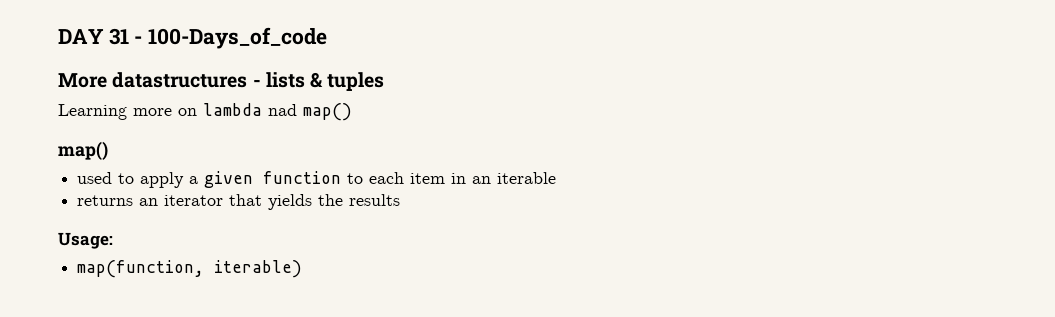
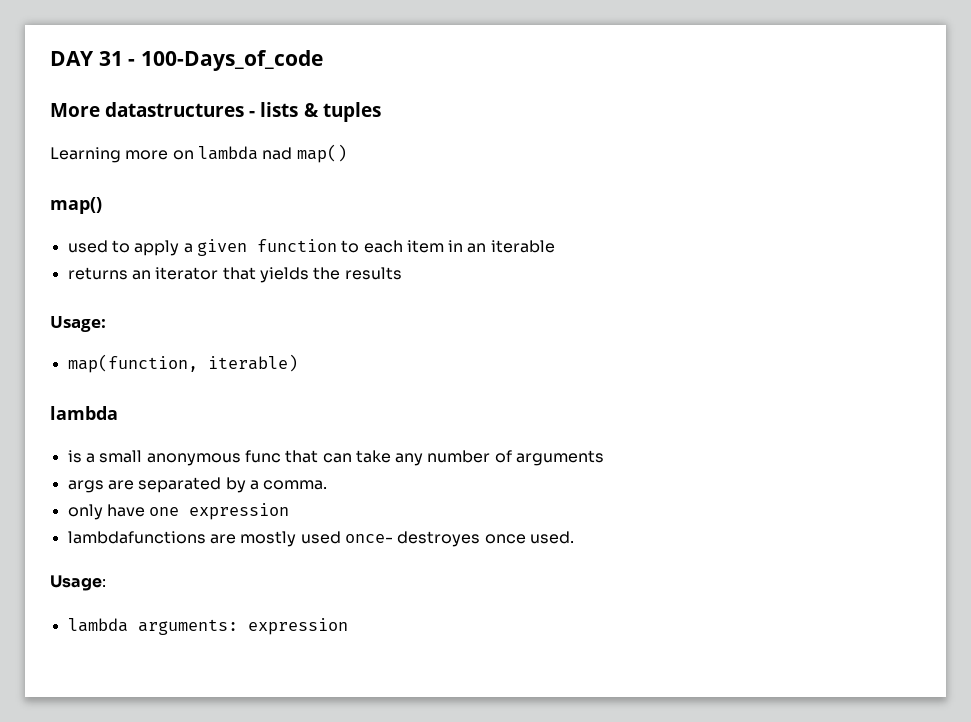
(303, 269) none -> [50,406,118,420] [67,450,605,466] [67,477,328,493] [67,503,290,520] [67,531,574,547] [50,575,106,591] [67,618,348,635] // lambda // is a small anonymous func that can take any number of arguments // args are separated by a comma. // only have one expression // lambdafunctions are mostly used once- destroyes once used. // Usage: // lambda arguments: expression

